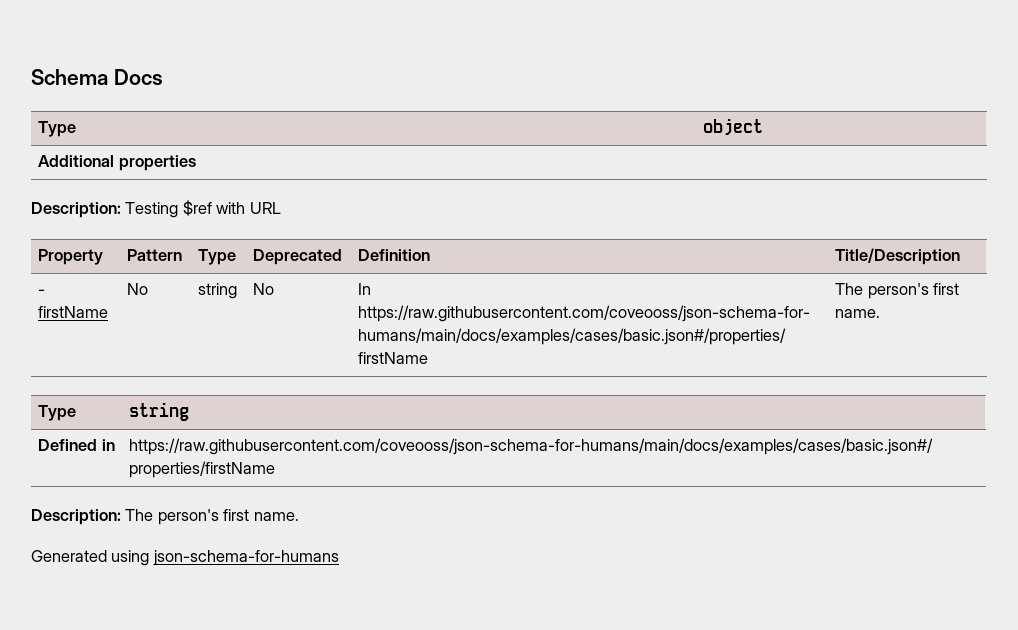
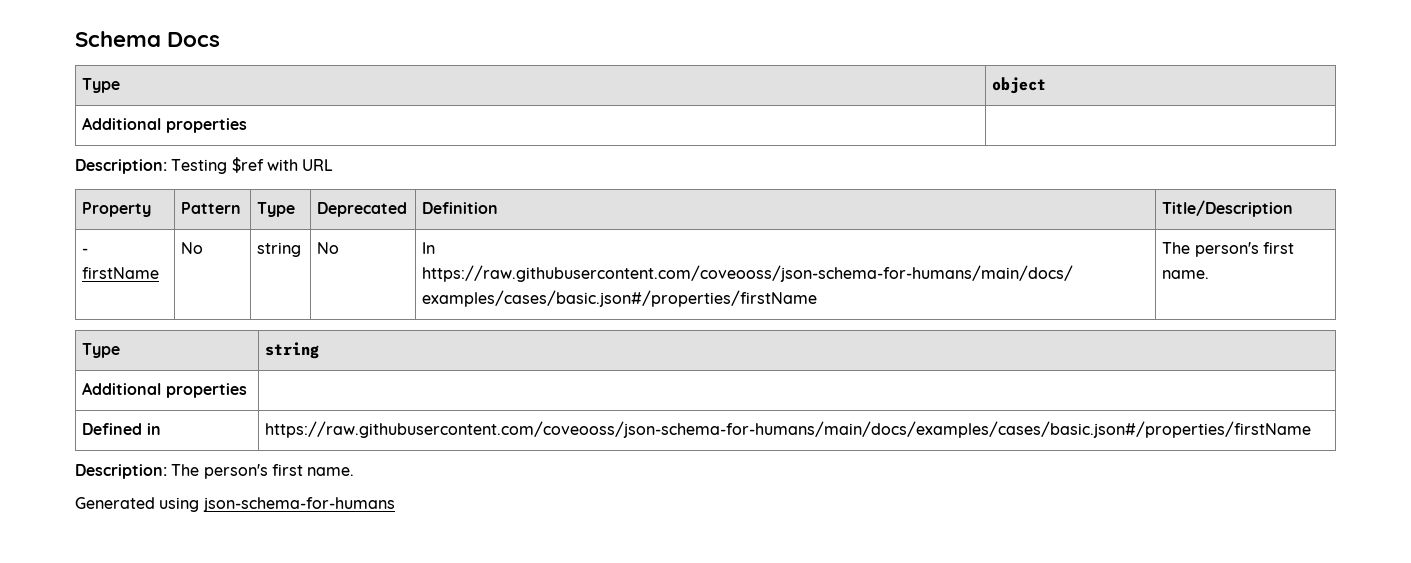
(190, 411) none -> [82,382,247,398] // Additional properties |

